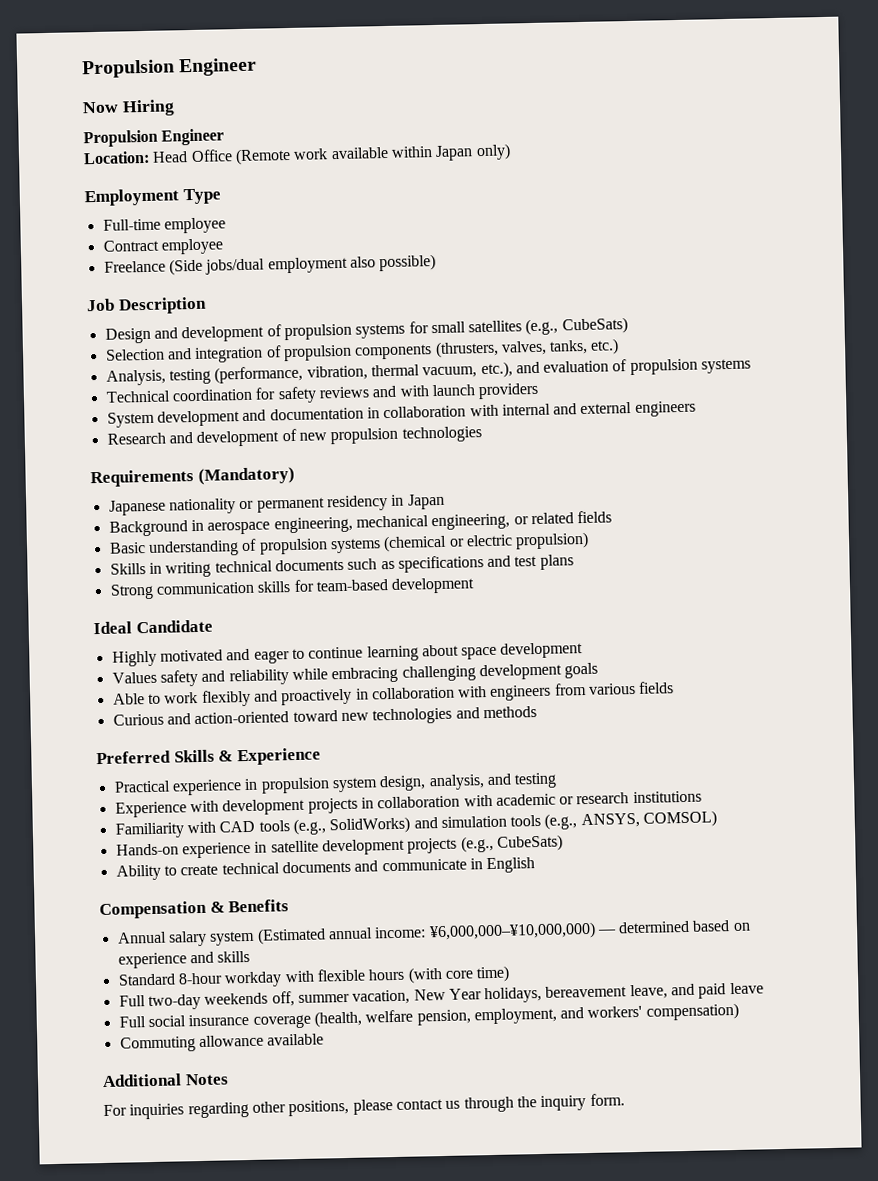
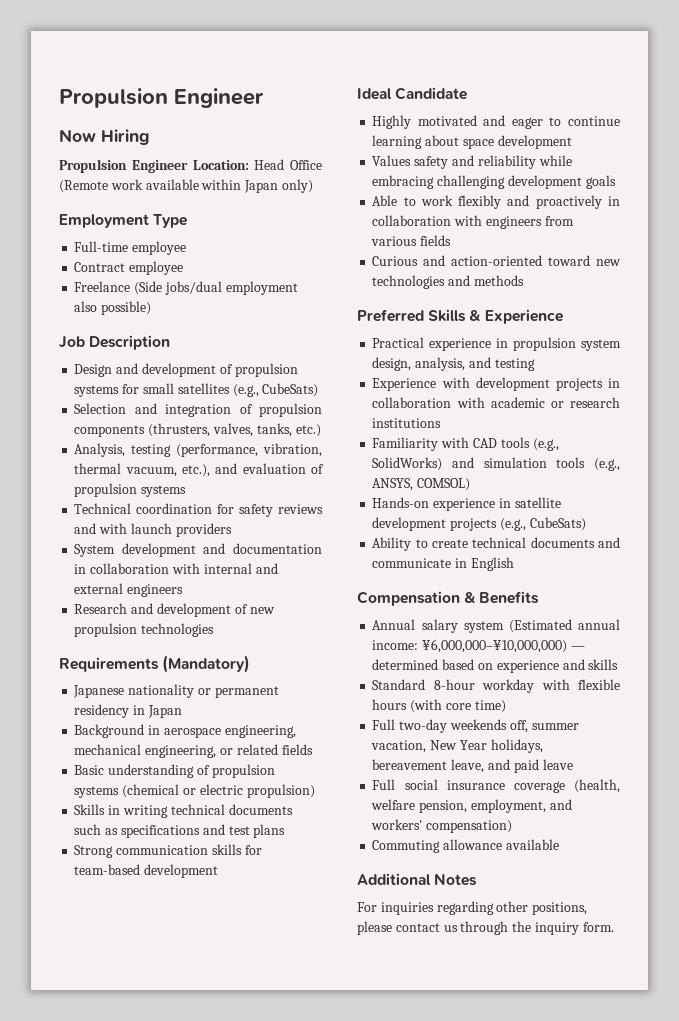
(225, 137) // -> (188, 166) none

